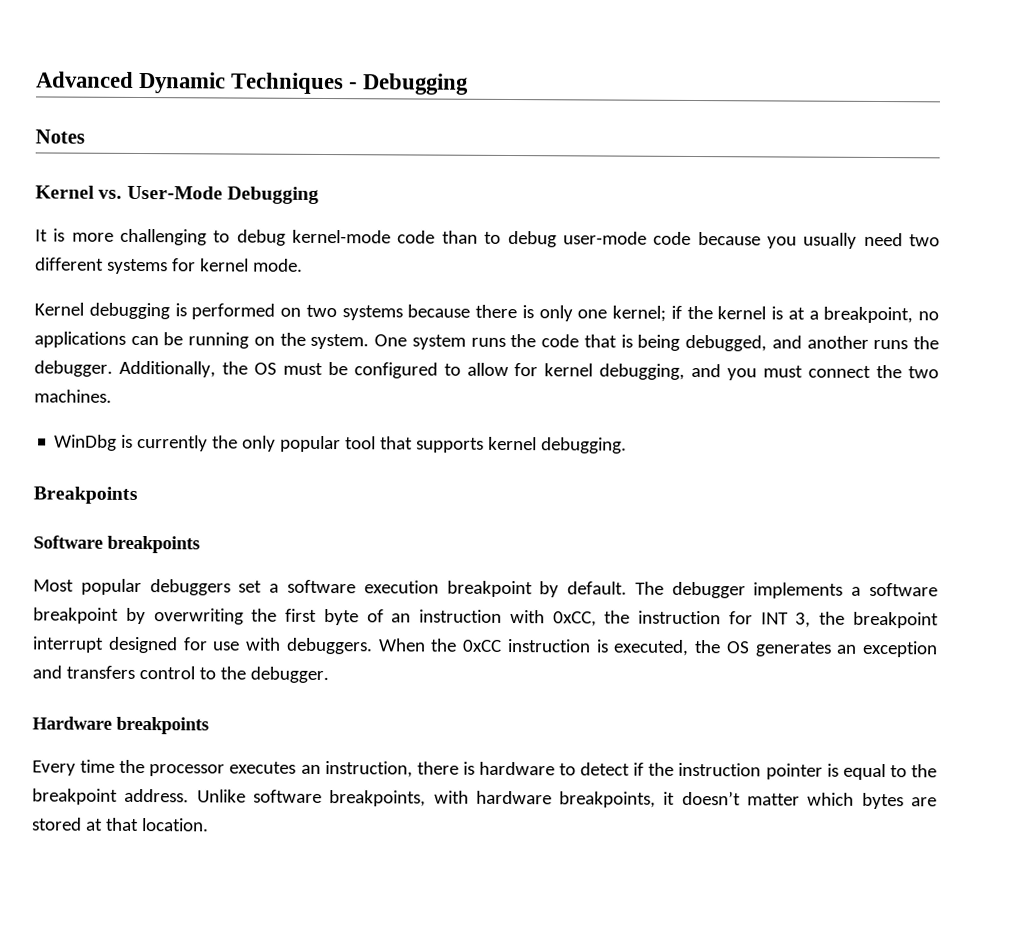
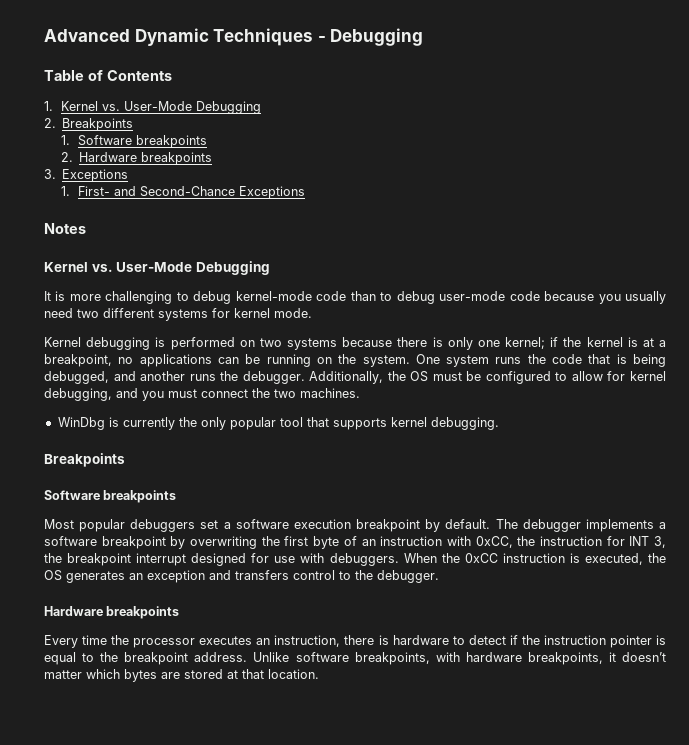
(470, 84) none -> [44,70,172,81] [44,101,262,114] [44,118,134,131] [61,135,208,148] [61,152,213,165] [44,169,129,182] [61,186,306,199] // Table of Contents // 1. Kernel vs. User-Mode Debugging // 2. Breakpoints // 1. Software breakpoints // 2. Hardware breakpoints // 3. Exceptions // 1. First- and Second-Chance Exceptions

